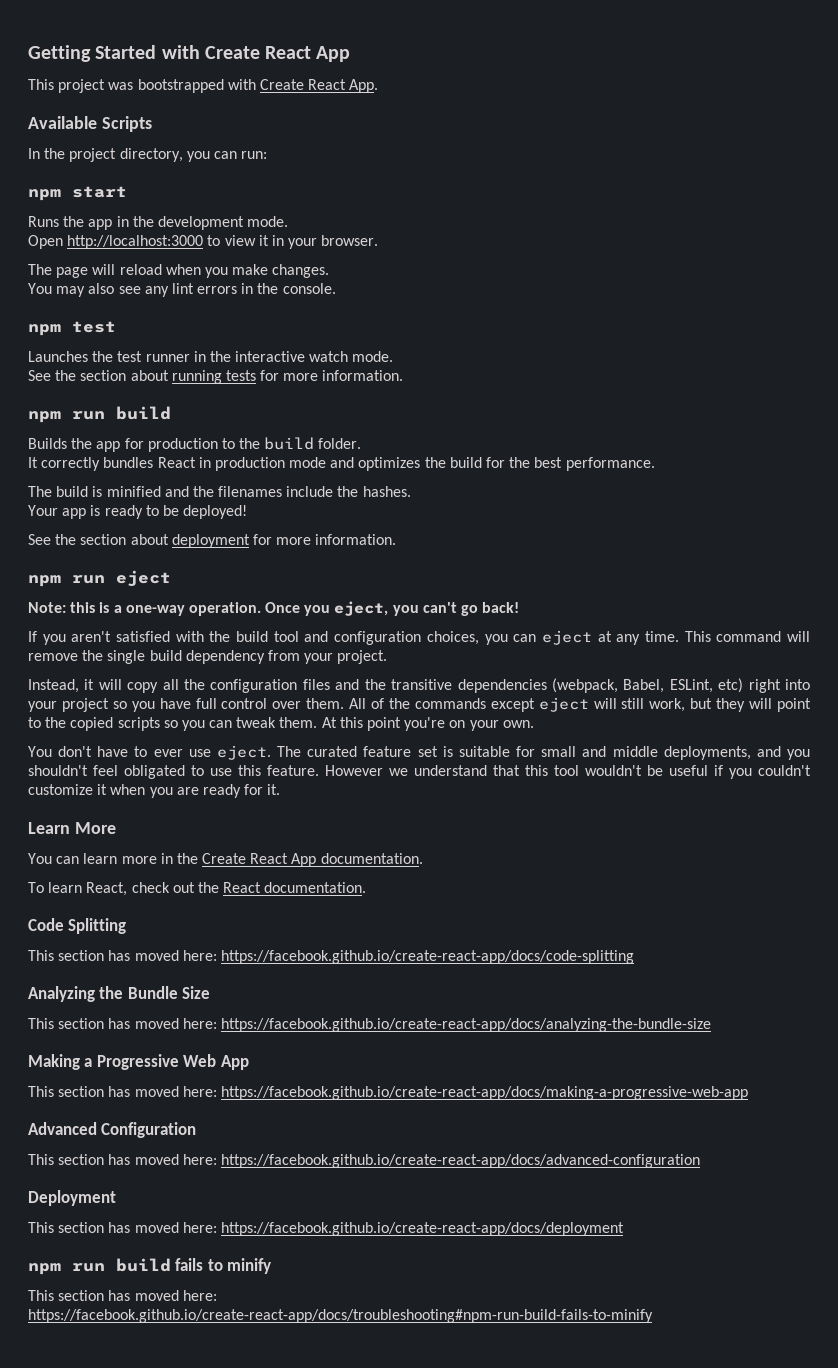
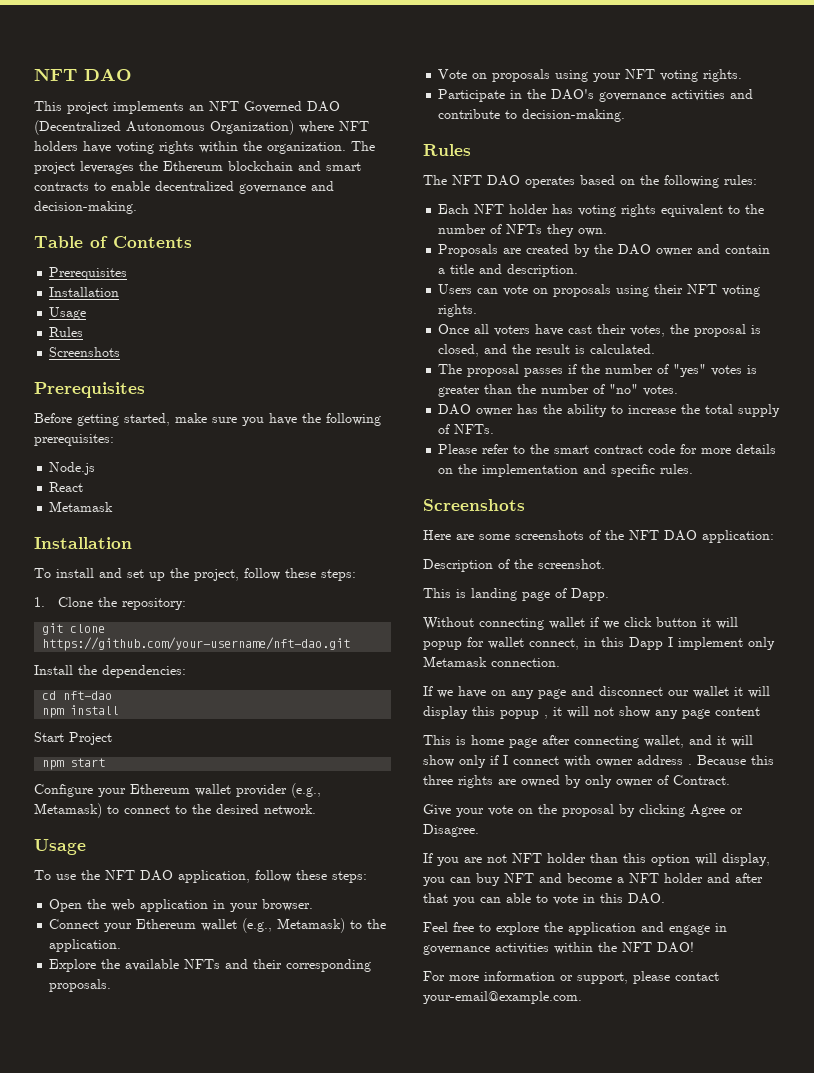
[28,45,351,62] [28,79,379,93] [28,116,152,132] [28,148,268,162] [28,186,127,201] [28,216,289,230] [28,235,379,249] [28,264,330,278] [28,283,336,297] [28,321,116,336] [28,351,394,362] [28,370,404,384] [28,406,171,423] [28,437,362,452] [28,457,655,471] [28,486,411,497] [28,505,248,519] [28,534,397,548] [28,570,171,587] [28,601,520,616] [28,630,811,645] [28,650,388,664] [28,678,810,693] [28,697,812,712] [28,717,534,731] [28,745,810,760] [28,765,811,779] [28,784,281,798] [28,822,116,834] [28,853,423,867] [28,882,367,896] [28,918,127,934] [28,950,634,964] [28,986,211,1002] [28,1018,711,1032] [28,1054,249,1070] [28,1086,748,1100] [28,1122,197,1138] [28,1154,700,1168] [28,1190,116,1206] [28,1222,624,1236] [28,1258,272,1275] [28,1290,217,1301] [28,1309,653,1323] Getting Started with Create React App // This project was bootstrapped with Create React App. // Available Scripts // In the project directory, you can run: // npm start // Runs the app in the development mode. // Open http://localhost:3000 to view it in your browser. // The page will reload when you make changes. // You may also see any lint errors in the console. // npm test // Launches the test runner in the interactive watch mode. // See the section about running tests for more information. // npm run build // Builds the app for production to the build folder. // It correctly bundles React in production mode and optimizes the build for the best performance. // The build is minified and the filenames include the hashes. // Your app is ready to be deployed! // See the section about deployment for more information. // npm run eject // Note: this is a one-way operation. Once you eject, you can't go back! // If you aren't satisfied with the build tool and configuration choices, you can eject at any time. This command will remove the single build dependency from your project. // Instead, it will copy all the configuration files and the transitive dependencies (webpack, Babel, ESLint, etc) right into your project so you have full control over them. All of the commands except eject will still work, but they will point to the copied scripts so you can tweak them. At this point you're on your own. // You don't have to ever use eject. The curated feature set is suitable for small and middle deployments, and you shouldn't feel obligated to use this feature. However we understand that this tool wouldn't be useful if you couldn't customize it when you are ready for it. // Learn More // You can learn more in the Create React App documentation. // To learn React, check out the React documentation. // Code Splitting // This section has moved here: https://facebook.github.io/create-react-app/docs/code-splitting // Analyzing the Bundle Size // This section has moved here: https://facebook.github.io/create-react-app/docs/analyzing-the-bundle-size // Making a Progressive Web App // This section has moved here: https://facebook.github.io/create-react-app/docs/making-a-progressive-web-app // Advanced Configuration // This section has moved here: https://facebook.github.io/create-react-app/docs/advanced-configuration // Deployment // This section has moved here: https://facebook.github.io/create-react-app/docs/deployment // npm run build fails to minify // This section has moved here: https://facebook.github.io/create-react-app/docs/troubleshooting#npm-run-build-fails-to-minify -> [34,68,132,81] [34,101,340,114] [34,120,369,135] [34,141,375,154] [34,161,361,174] [34,181,334,194] [34,201,137,214] [34,236,192,248] [49,267,128,280] [49,287,120,297] [49,307,87,320] [49,327,84,337] [49,347,121,357] [34,382,145,398] [34,413,381,426] [34,434,114,446] [49,462,96,475] [49,482,84,492] [49,501,114,512] [34,537,132,549] [34,568,356,581] [34,597,186,610] [42,623,106,635] [42,637,351,651] [34,665,186,678] [42,691,113,700] [42,705,120,718] [34,732,112,745] [42,758,106,770] [34,783,321,798] [34,803,316,818] [34,839,86,855] [34,870,367,883] [49,899,314,912] [49,918,387,933] [49,939,122,952] [49,959,372,972] [49,979,112,992] [438,69,743,82] [438,89,754,102] [438,109,626,122] [423,144,471,156] [423,175,757,188] [438,204,765,217] [438,224,608,237] [438,244,771,257] [438,264,579,277] [438,284,761,297] [438,304,478,317] [438,324,762,337] [438,344,656,357] [438,364,758,377] [438,384,679,397] [438,404,781,417] [438,424,495,434] [438,444,777,454] [438,464,694,477] [423,499,525,511] [423,530,774,543] [423,559,605,572] [423,588,609,601] [423,617,738,630] [423,637,775,650] [423,656,560,667] [423,686,770,699] [423,706,760,719] [423,735,753,748] [423,755,774,768] [423,775,730,788] [423,804,743,817] [423,824,479,837] [423,853,770,866] [423,873,763,886] [423,893,665,906] [423,922,727,935] [423,942,694,955] [423,971,719,984] [423,991,582,1004] NFT DAO // This project implements an NFT Governed DAO (Decentralized Autonomous Organization) where NFT holders have voting rights within the organization. The project leverages the Ethereum blockchain and smart contracts to enable decentralized governance and decision-making. // Table of Contents // Prerequisites // Installation // Usage // Rules // Screenshots // Prerequisites // Before getting started, make sure you have the following prerequisites: // Node.js // React // Metamask // Installation // To install and set up the project, follow these steps: // 1. Clone the repository: // git clone https://github.com/your-username/nft-dao.git // Install the dependencies: // cd nft-dao // npm install // Start Project // npm start // Configure your Ethereum wallet provider (e.g., Metamask) to connect to the desired network. // Usage // To use the NFT DAO application, follow these steps: // Open the web application in your browser. // Connect your Ethereum wallet (e.g., Metamask) to the application. // Explore the available NFTs and their corresponding proposals. // Vote on proposals using your NFT voting rights. // Participate in the DAO's governance activities and contribute to decision-making. // Rules // The NFT DAO operates based on the following rules: // Each NFT holder has voting rights equivalent to the number of NFTs they own. // Proposals are created by the DAO owner and contain a title and description. // Users can vote on proposals using their NFT voting rights. // Once all voters have cast their votes, the proposal is closed, and the result is calculated. // The proposal passes if the number of "yes" votes is greater than the number of "no" votes. // DAO owner has the ability to increase the total supply of NFTs. // Please refer to the smart contract code for more details on the implementation and specific rules. // Screenshots // Here are some screenshots of the NFT DAO application: // Description of the screenshot. // This is landing page of Dapp. // Without connecting wallet if we click button it will popup for wallet connect, in this Dapp I implement only Metamask connection. // If we have on any page and disconnect our wallet it will display this popup , it will not show any page content // This is home page after connecting wallet, and it will show only if I connect with owner address . Because this three rights are owned by only owner of Contract. // Give your vote on the proposal by clicking Agree or Disagree. // If you are not NFT holder than this option will display, you can buy NFT and become a NFT holder and after that you can able to vote in this DAO. // Feel free to explore the application and engage in governance activities within the NFT DAO! // For more information or support, please contact your-email@example.com.

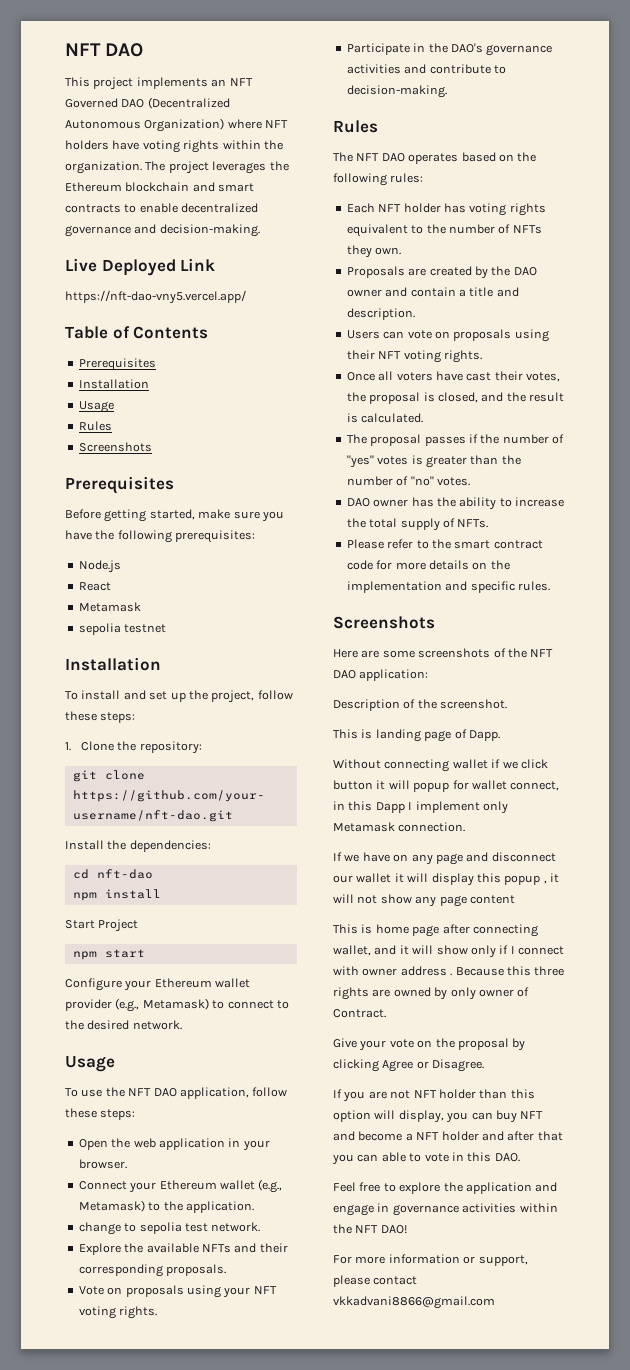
(137, 207) none -> [65,258,216,276] [65,290,246,304] // Live Deployed Link // https://nft-dao-vny5.vercel.app/
(114, 506) none -> [78,623,167,635] // sepolia testnet
(122, 945) none -> [78,1222,261,1235] // change to sepolia test network.
[423,991,582,1004] your-email@example.com. -> [333,1296,495,1309] vkkadvani8866@gmail.com

